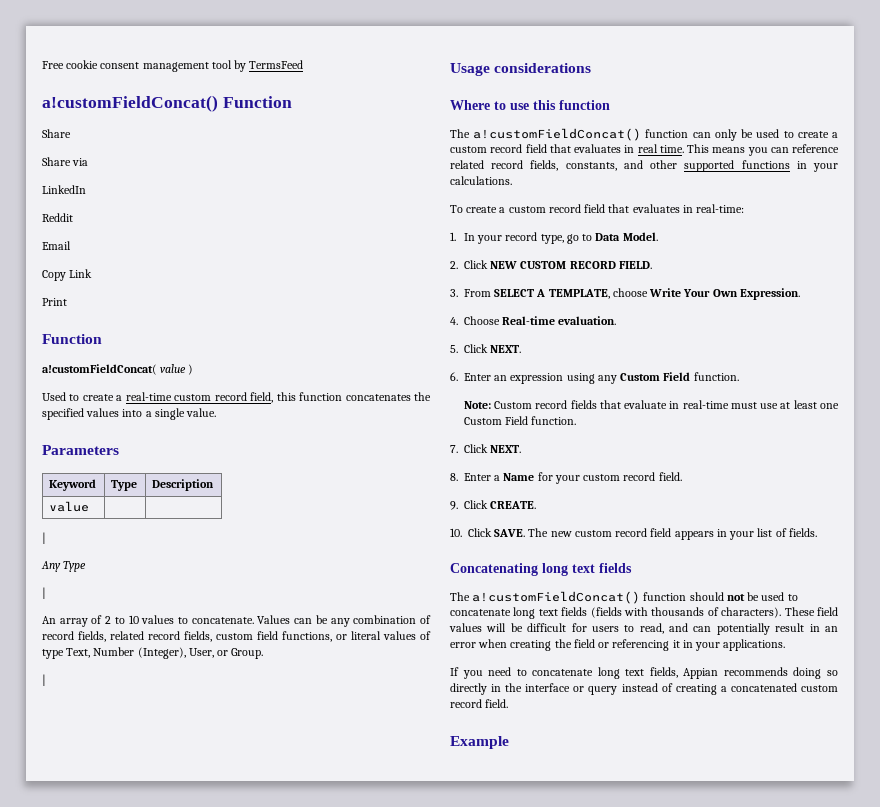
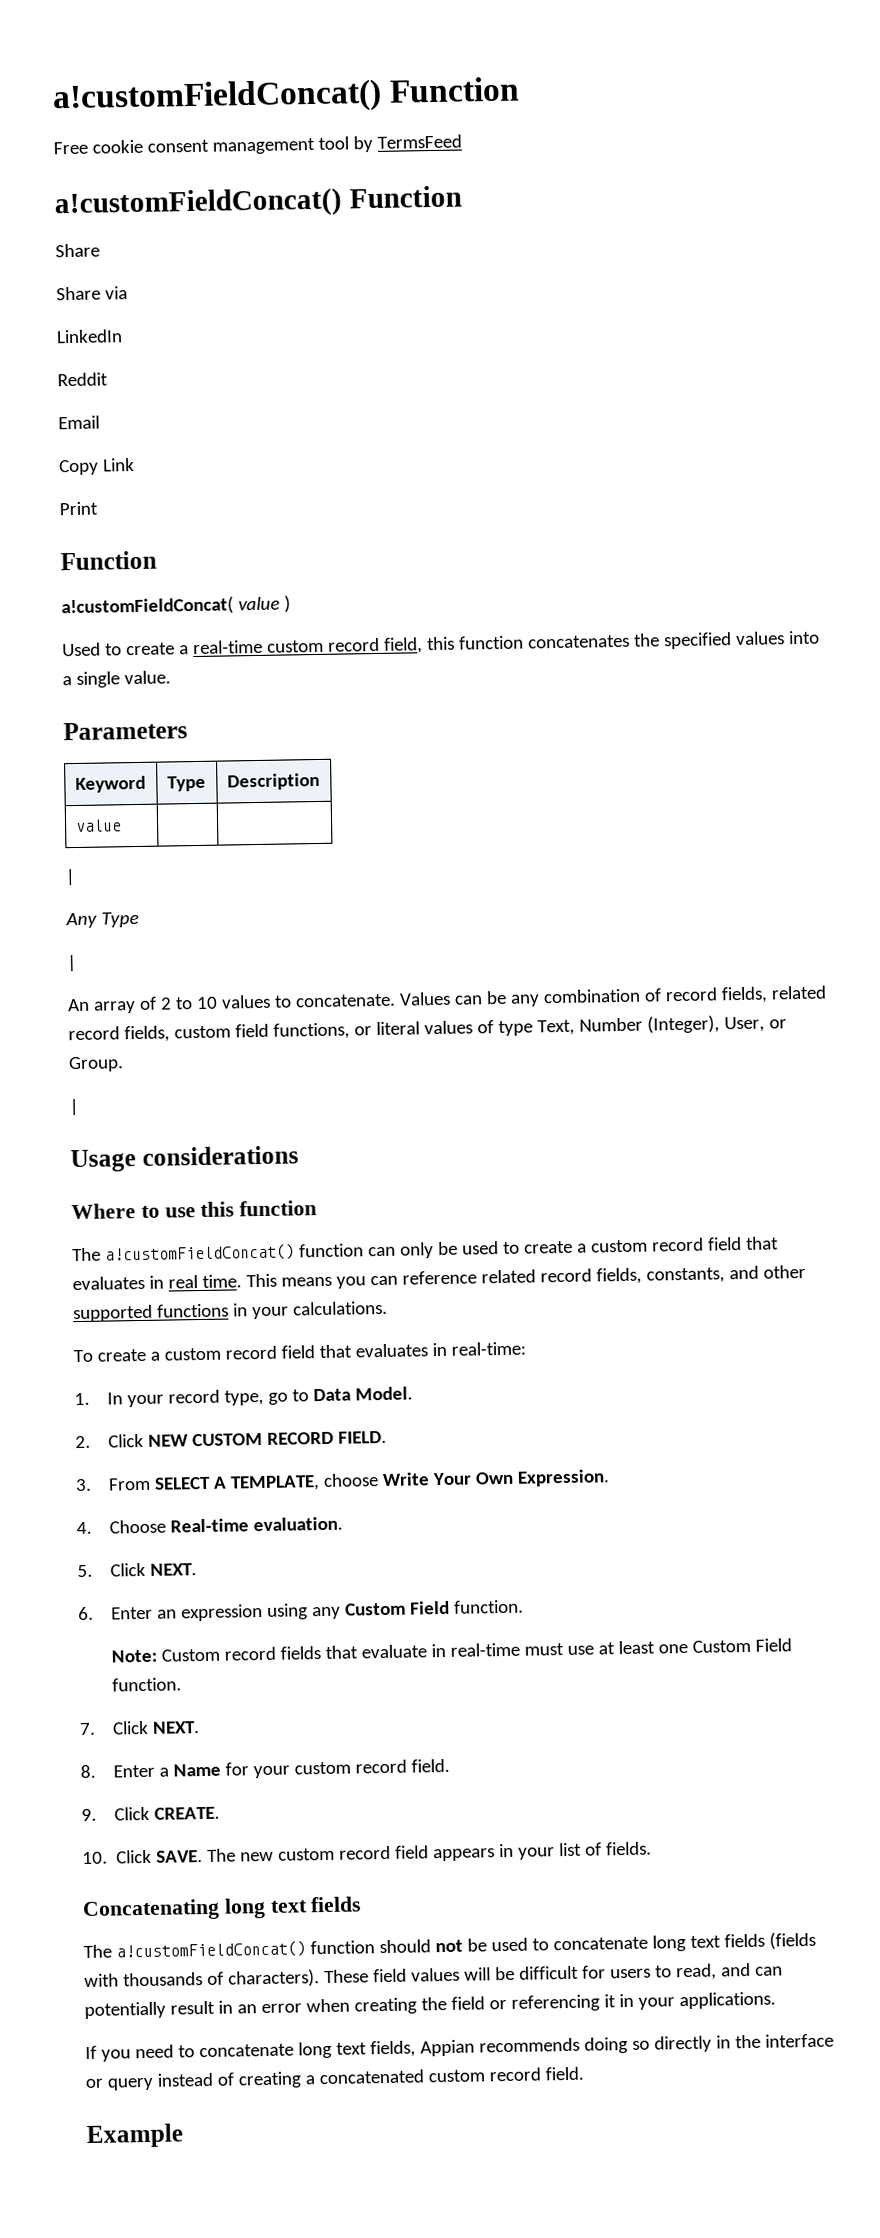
(42, 65) none -> [52,76,521,117] a!customFieldConcat() Function //

